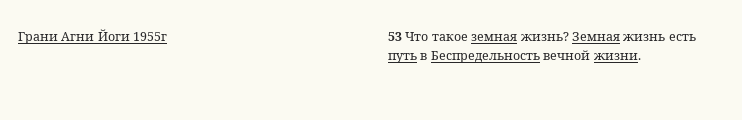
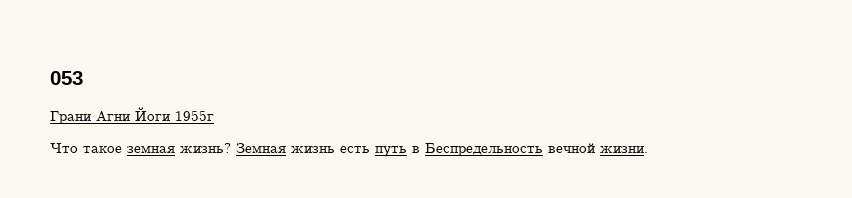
(18, 38) none -> [50,71,83,85] 053 //
[388,32,402,41] 53 -> (214, 115) none

